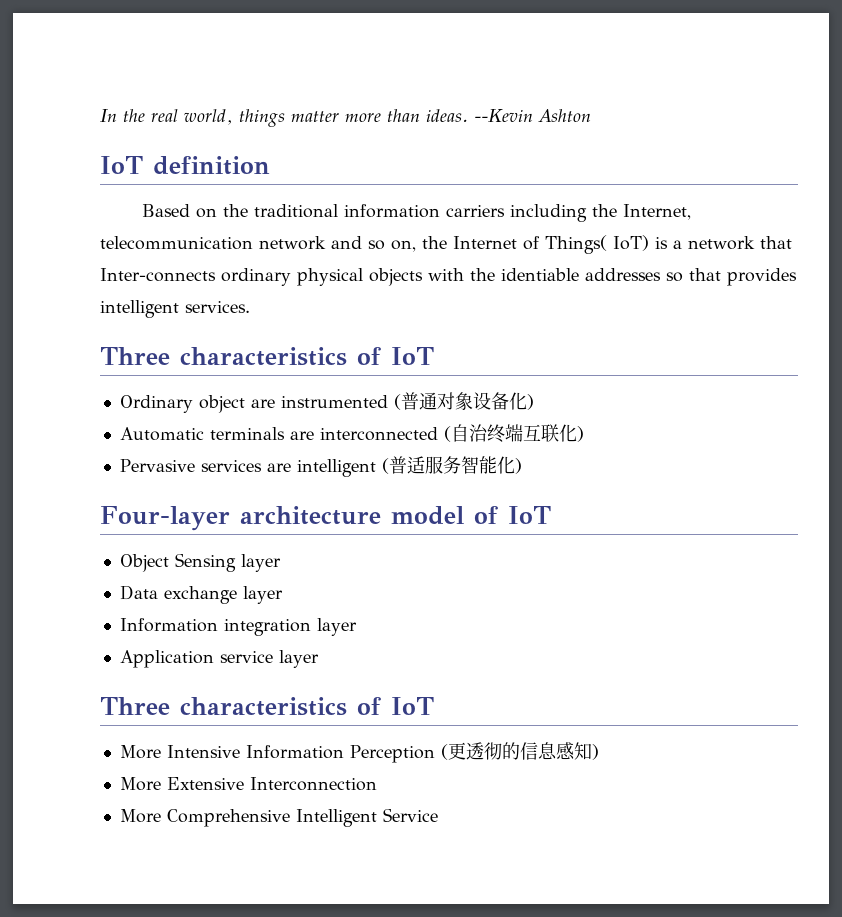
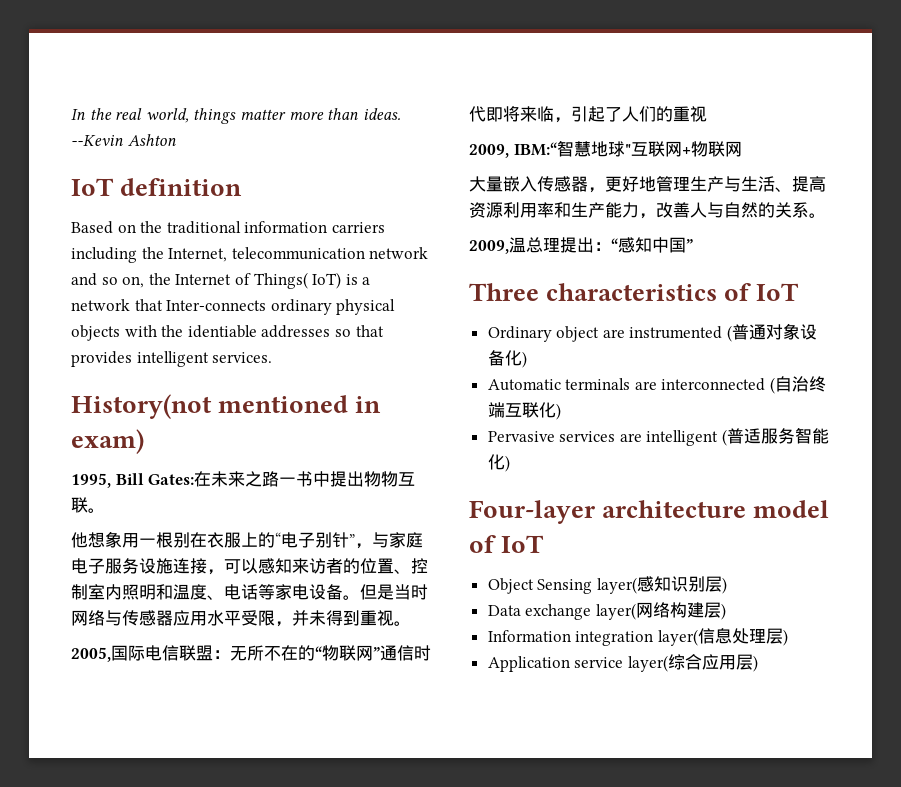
(250, 307) none -> [71,394,382,419] [71,429,144,454] [71,471,416,488] [71,497,105,513] [71,531,423,549] [71,558,428,575] [71,584,428,600] [71,610,411,627] [71,645,431,662] [469,106,707,123] [469,140,742,158] [469,176,826,193] [469,202,826,219] [469,237,693,254] // History(not mentioned in exam) // 1995, Bill Gates:在未来之路一书中提出物物互联。 // 他想象用一根别在衣服上的“电子别针”，与家庭电子服务设施连接，可以感知来访者的位置、控制室内照明和温度、电话等家电设备。但是当时网络与传感器应用水平受限，并未得到重视。 // 2005,国际电信联盟：无所不在的“物联网”通信时代即将来临，引起了人们的重视 // 2009, IBM:“智慧地球"互联网+物联网 // 大量嵌入传感器，更好地管理生产与生活、提高资源利用率和生产能力，改善人与自然的关系。 // 2009,温总理提出：“感知中国”
[240,554,281,572] [119,585,283,604] [119,618,357,636] [119,650,319,668] [100,697,434,716] [119,742,599,763] [119,777,377,791] [119,808,438,827] layer // Data exchange layer // Information integration layer // Application service layer // Three characteristics of IoT // More Intensive Information Perception (更透彻的信息感知) // More Extensive Interconnection // More Comprehensive Intelligent Service -> [596,576,727,594] [487,602,726,620] [487,628,788,646] [487,654,758,672] layer(感知识别层) // Data exchange layer(网络构建层) // Information integration layer(信息处理层) // Application service layer(综合应用层)

